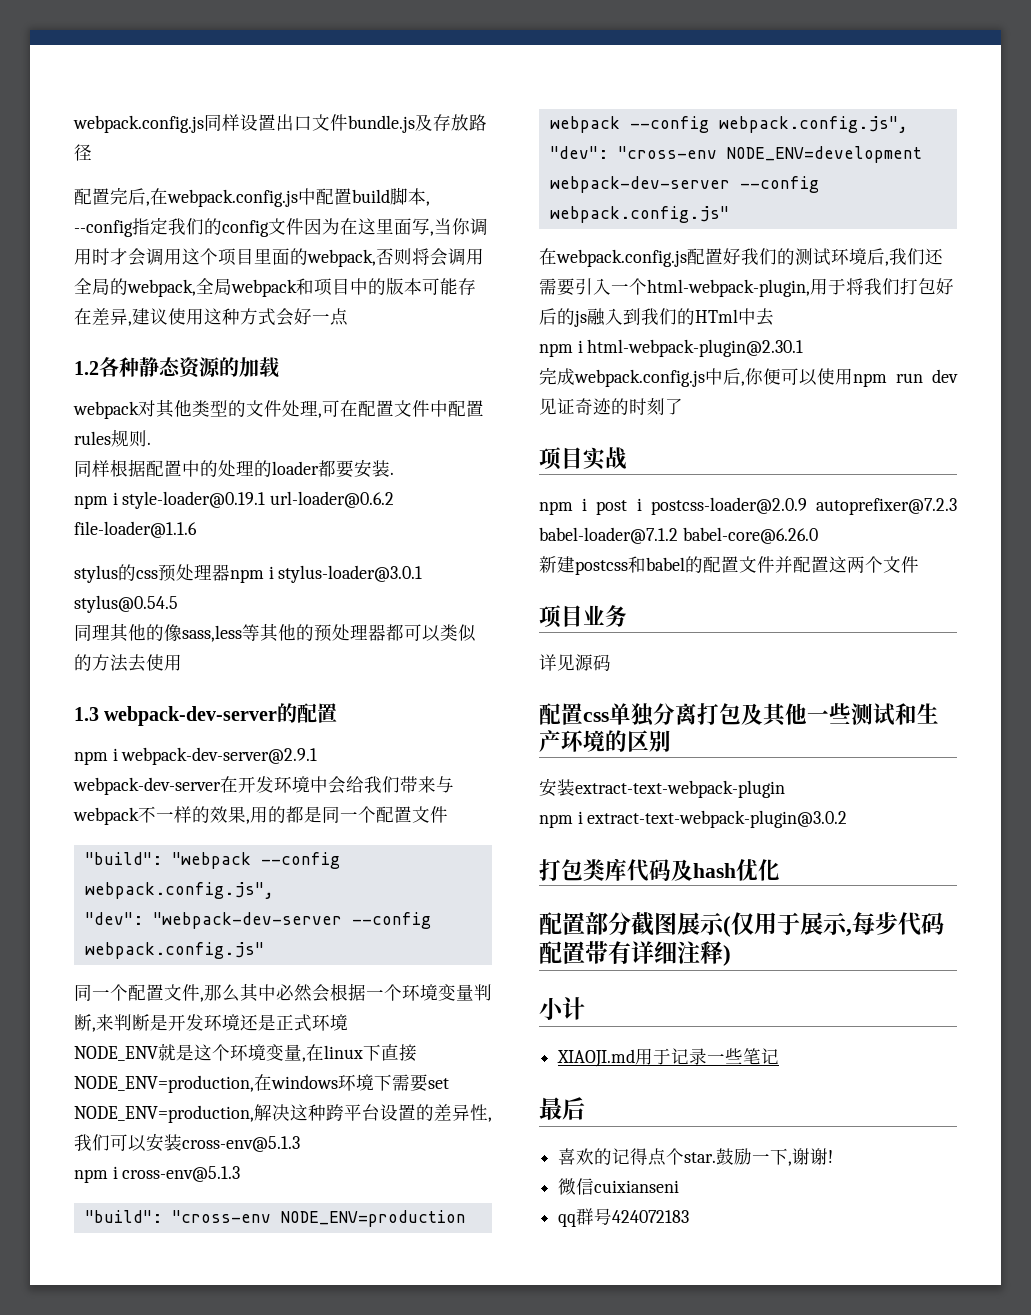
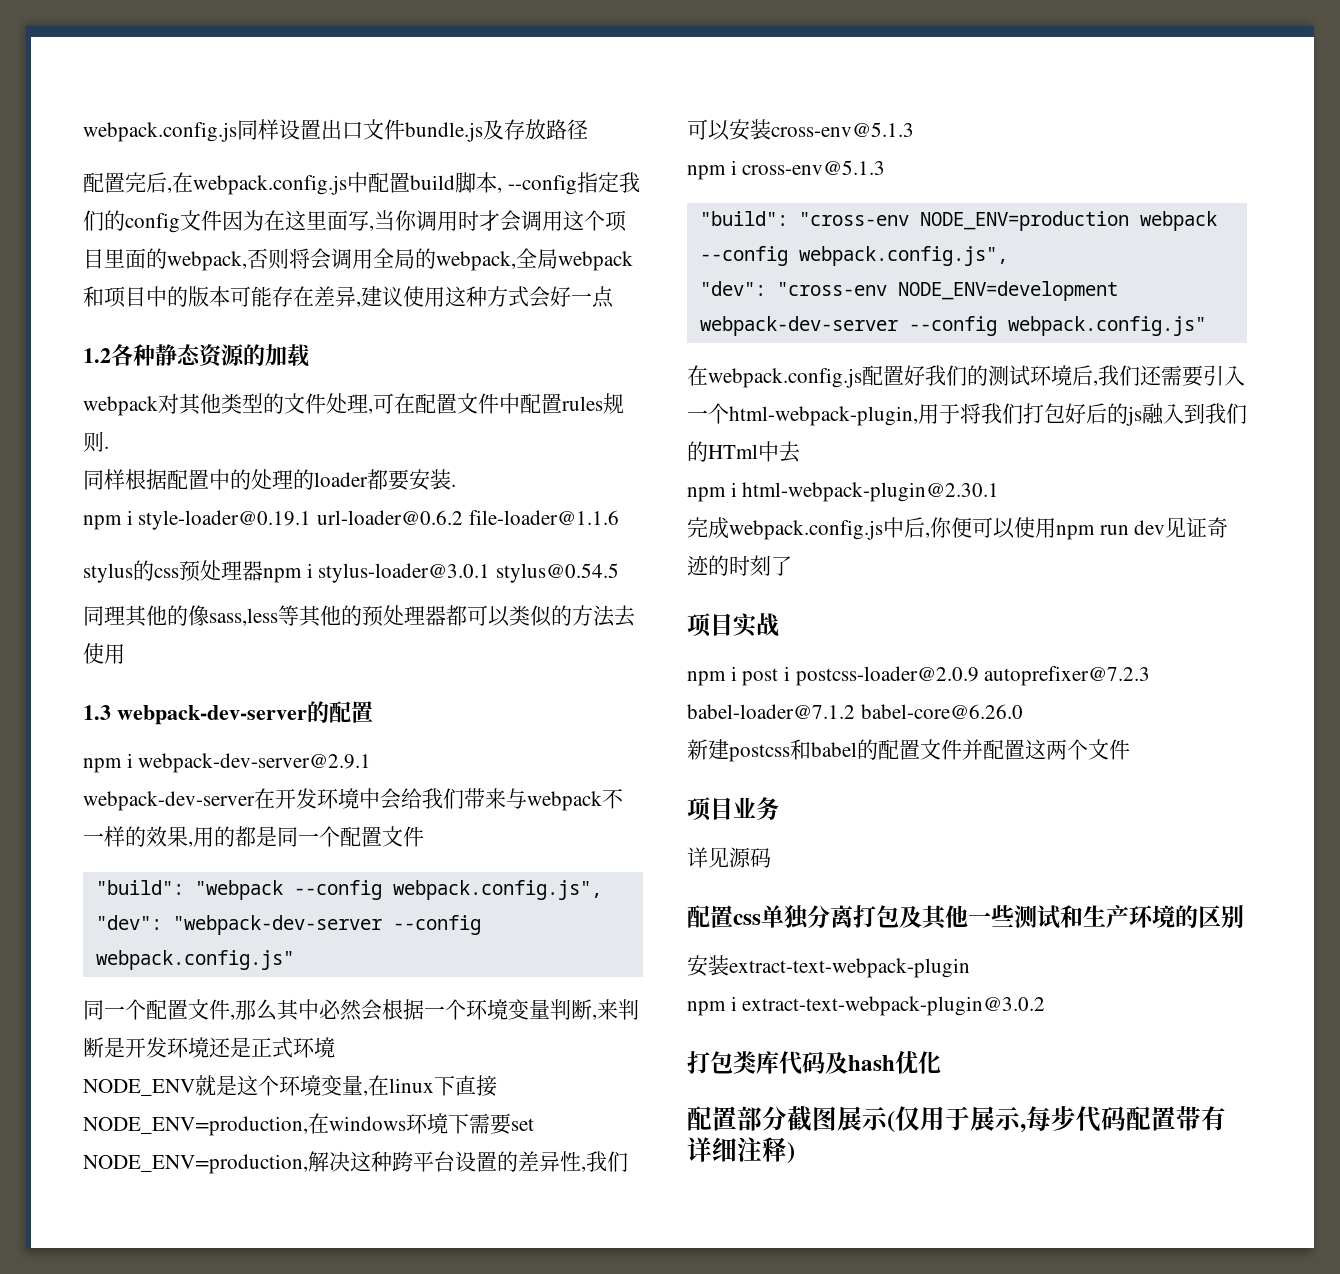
[539,997,585,1020] [557,1048,780,1067] [539,1097,585,1120] [558,1148,834,1166] [558,1178,680,1195] [558,1208,690,1227] // 小计 // XIAOJI.md用于记录一些笔记 // 最后 // 喜欢的记得点个star.鼓励一下,谢谢! // 微信cuixianseni // qq群号424072183 -> (795, 1153) none

